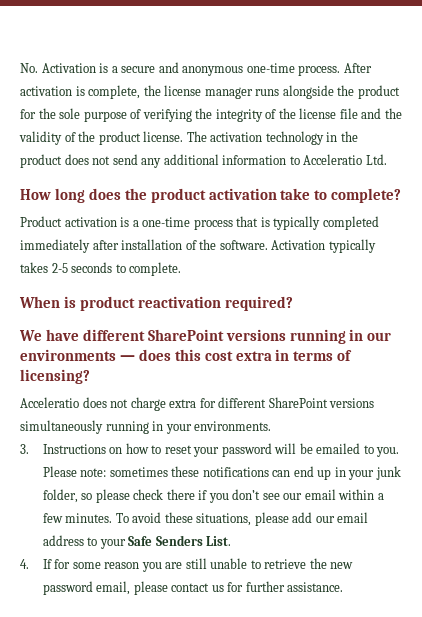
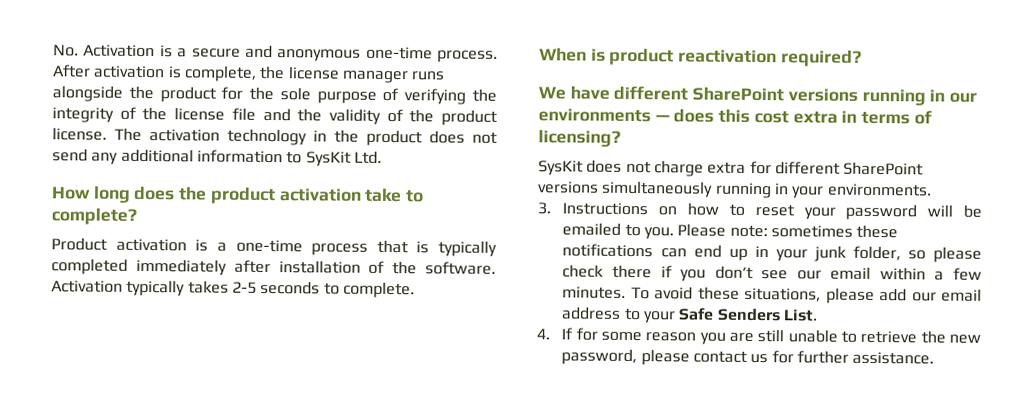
[303,154,363,165] Acceleratio -> [305,151,352,167] SysKit
[20,397,79,408] Acceleratio -> [538,160,584,176] SysKit
[42,581,131,595] password email, -> [561,348,638,366] password,

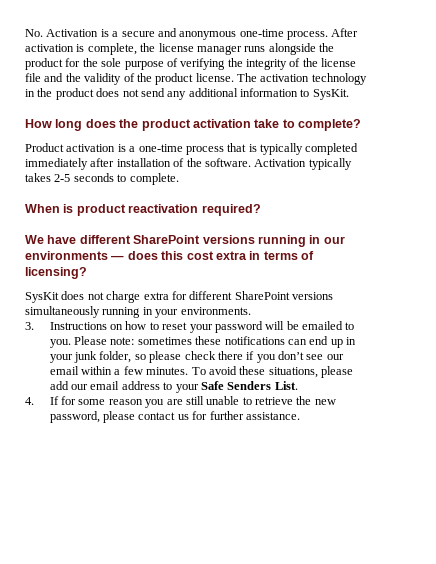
[305,150,382,167] SysKit Ltd. -> [312,89,349,100] SysKit.

